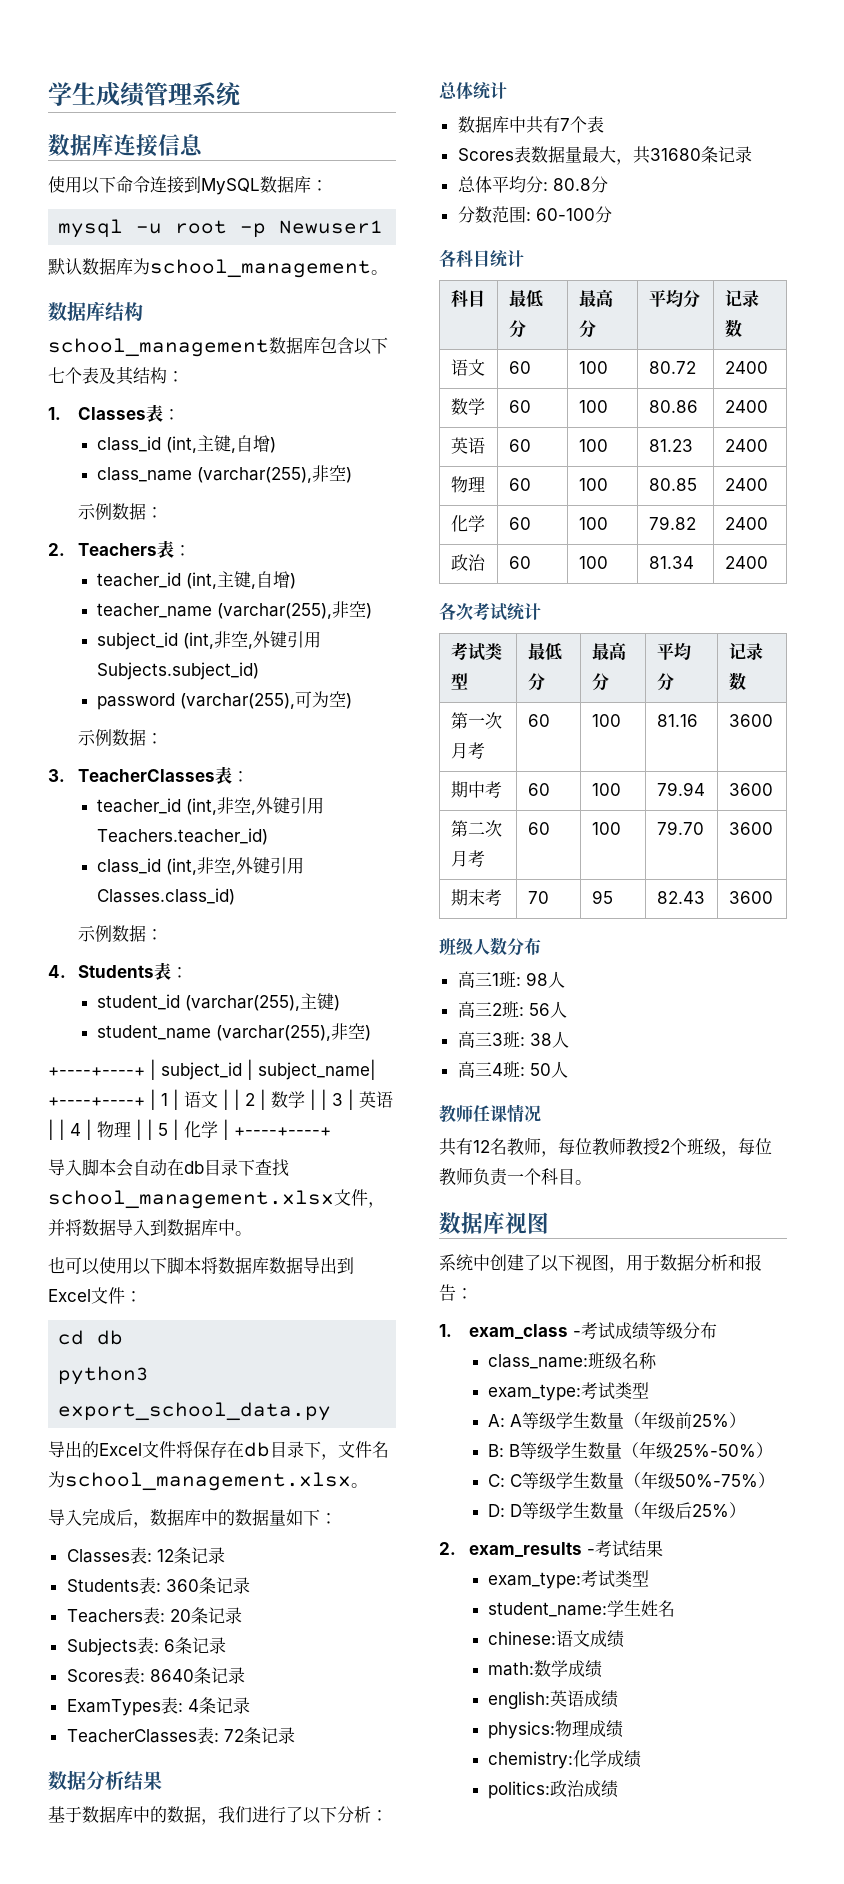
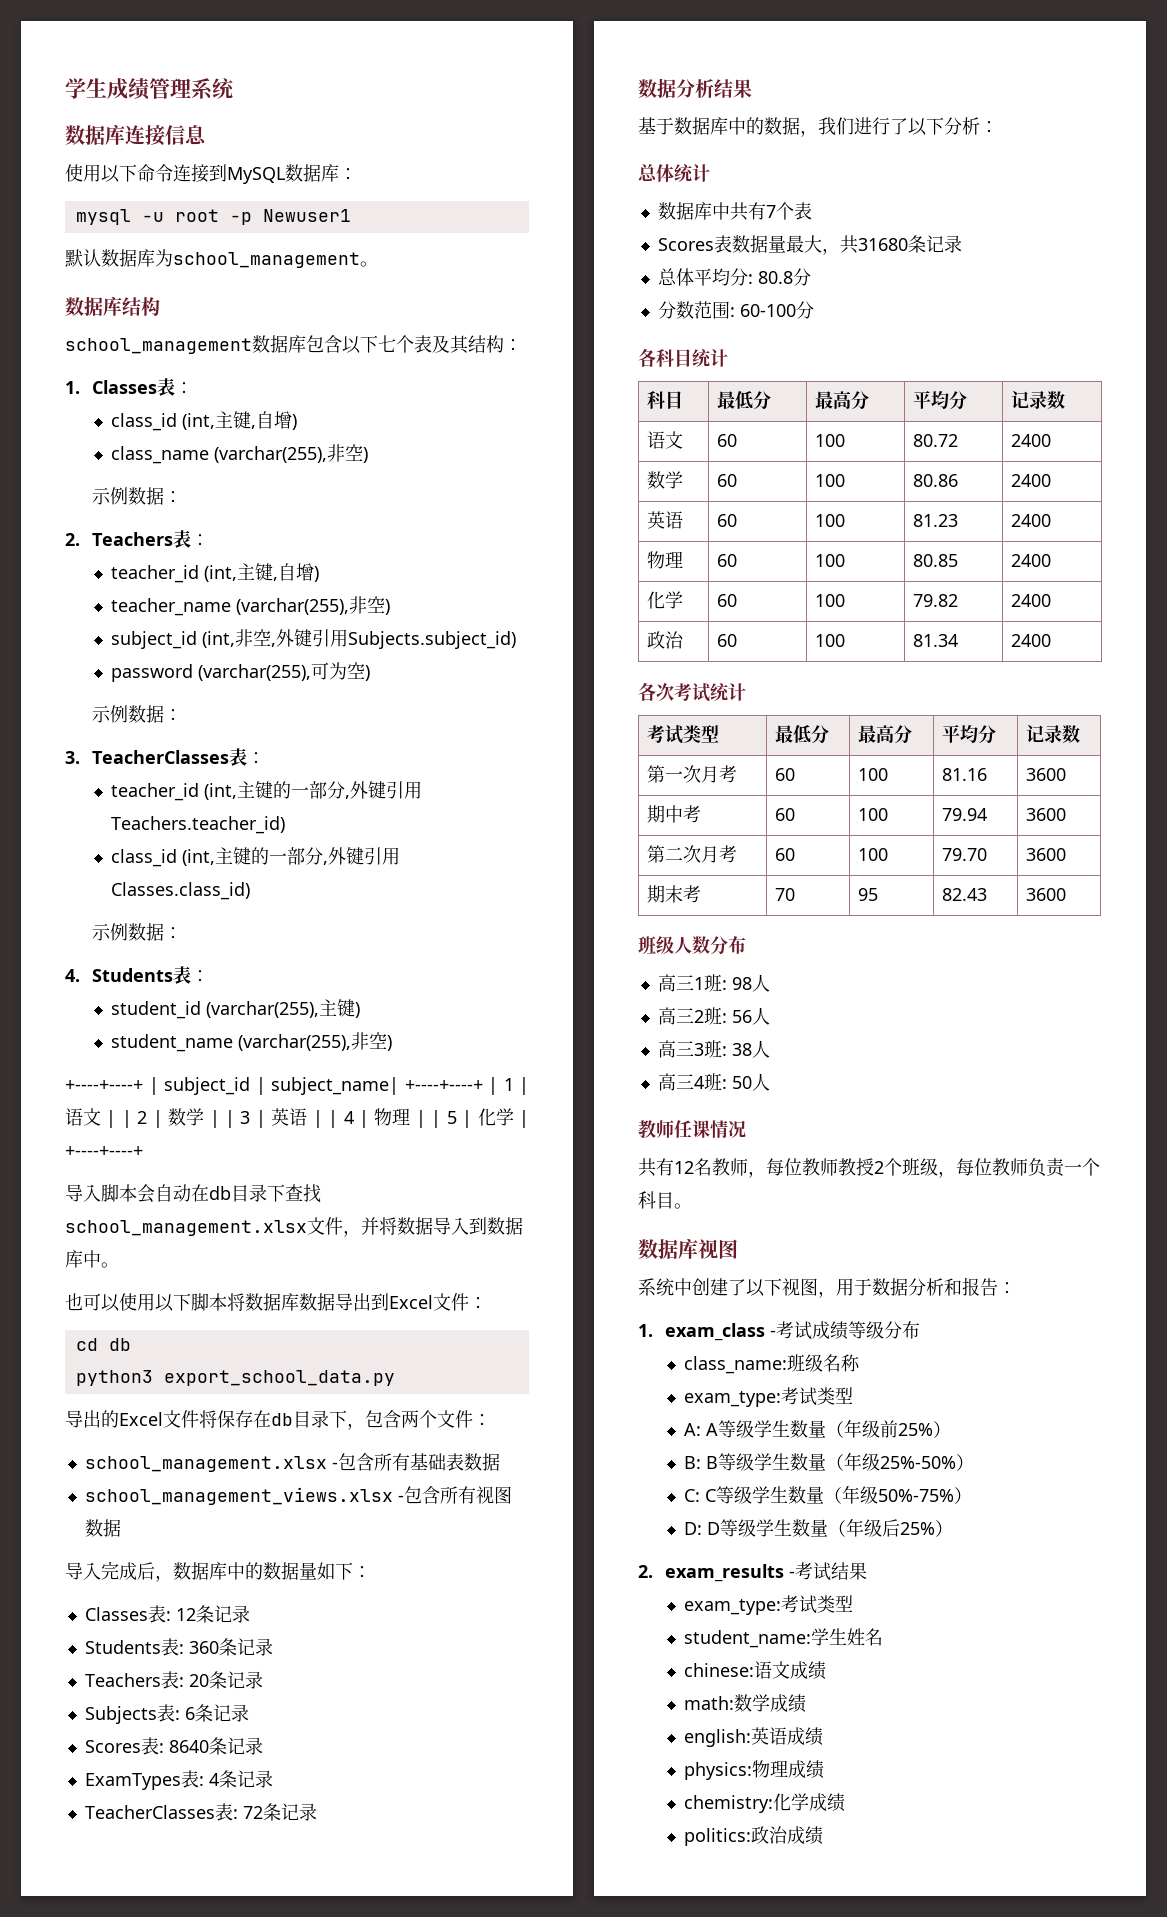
[217,797,252,814] 非空 -> [237,781,346,799] 主键的一部分
[197,857,232,874] 非空 -> [215,847,324,865] 主键的一部分
[338,1441,389,1458] [48,1471,368,1491] 文件名为school_management.xlsx。 -> [365,1410,491,1428] [84,1453,500,1472] [84,1486,512,1505] [84,1519,121,1537] 包含两个文件： // school_management.xlsx -包含所有基础表数据 // school_management_views.xlsx -包含所有视图数据

